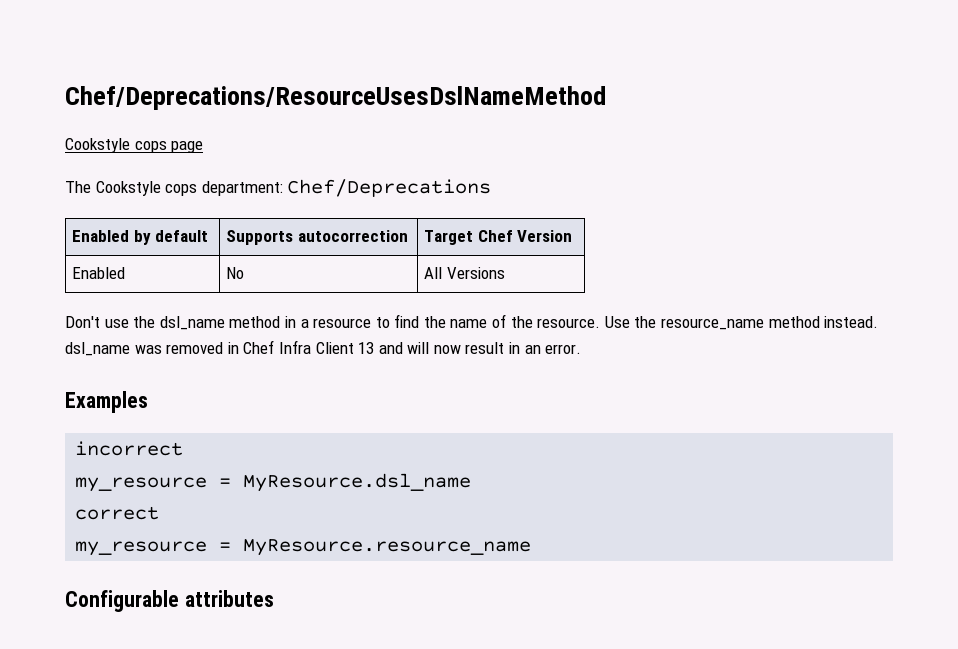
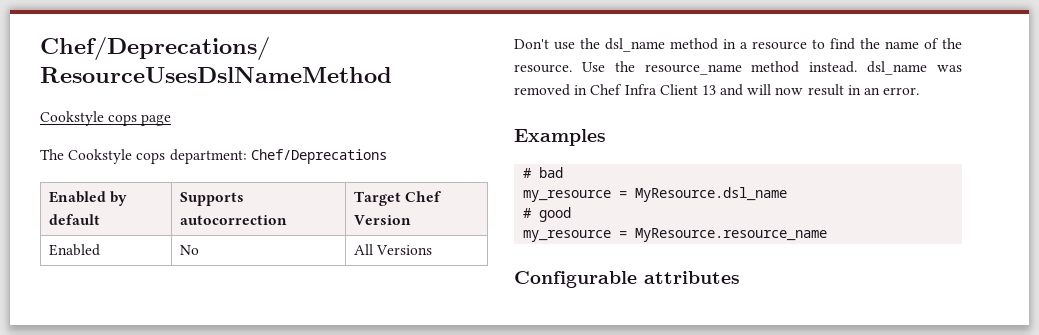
[75,441,184,456] incorrect -> [523,167,564,178] # bad
[75,506,160,520] correct -> [523,207,572,222] # good

